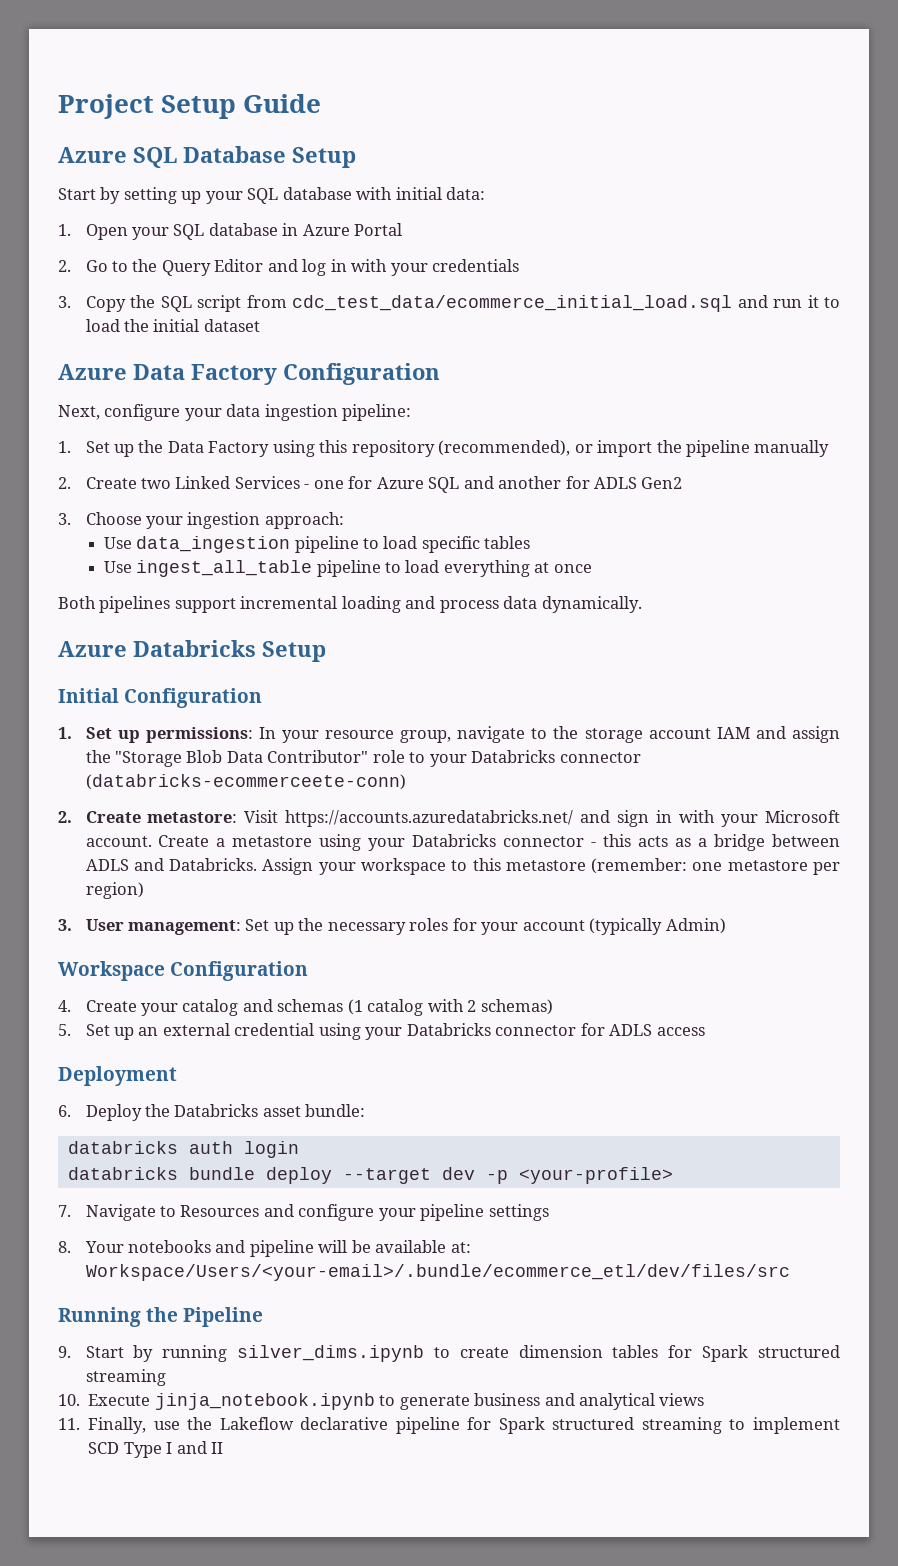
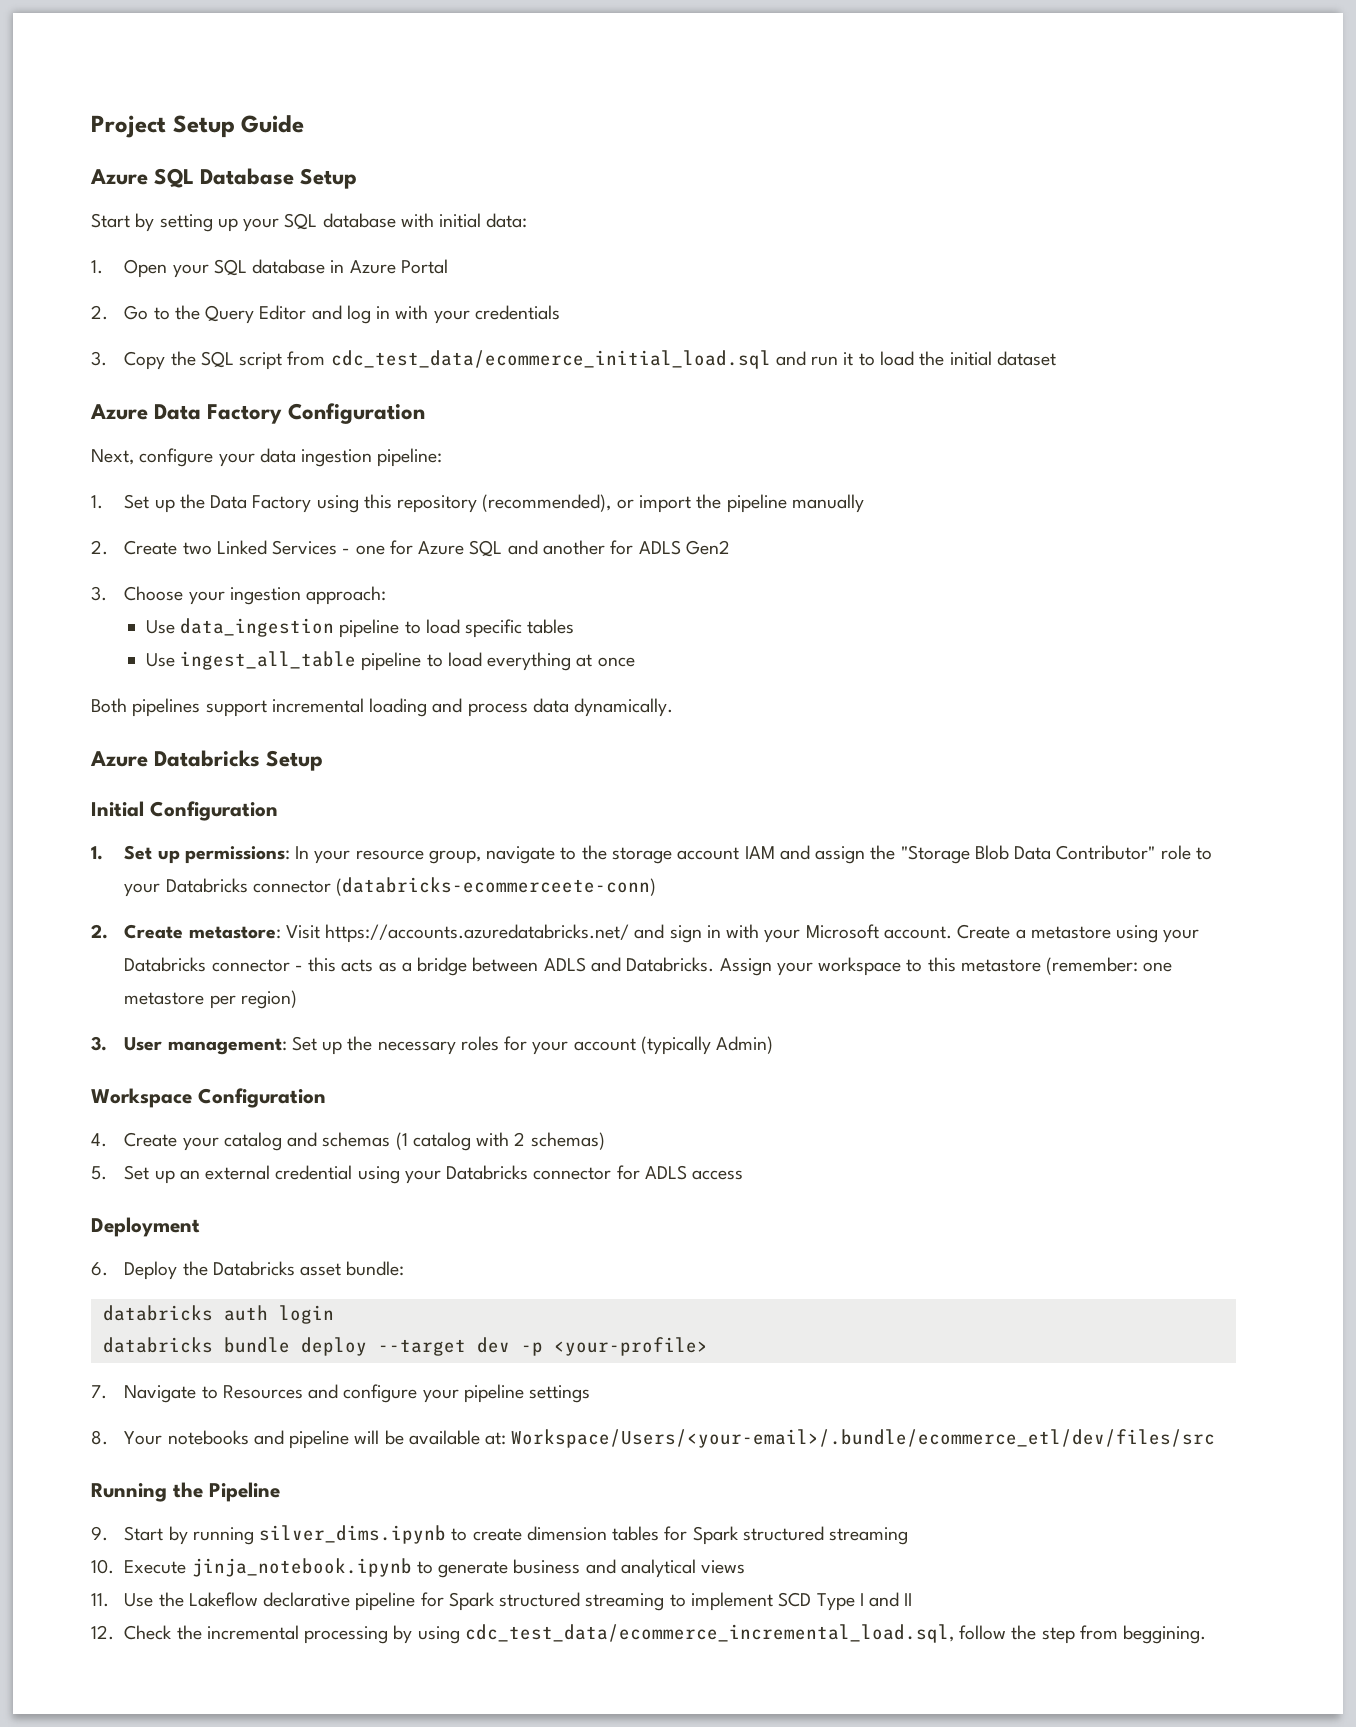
[88,1417,180,1434] Finally, use -> [124,1593,154,1607] Use
(224, 1448) none -> [91,1624,1207,1644] // 12. Check the incremental processing by using cdc_test_data/ecommerce_incremental_load.sql, follow the step from beggining.

